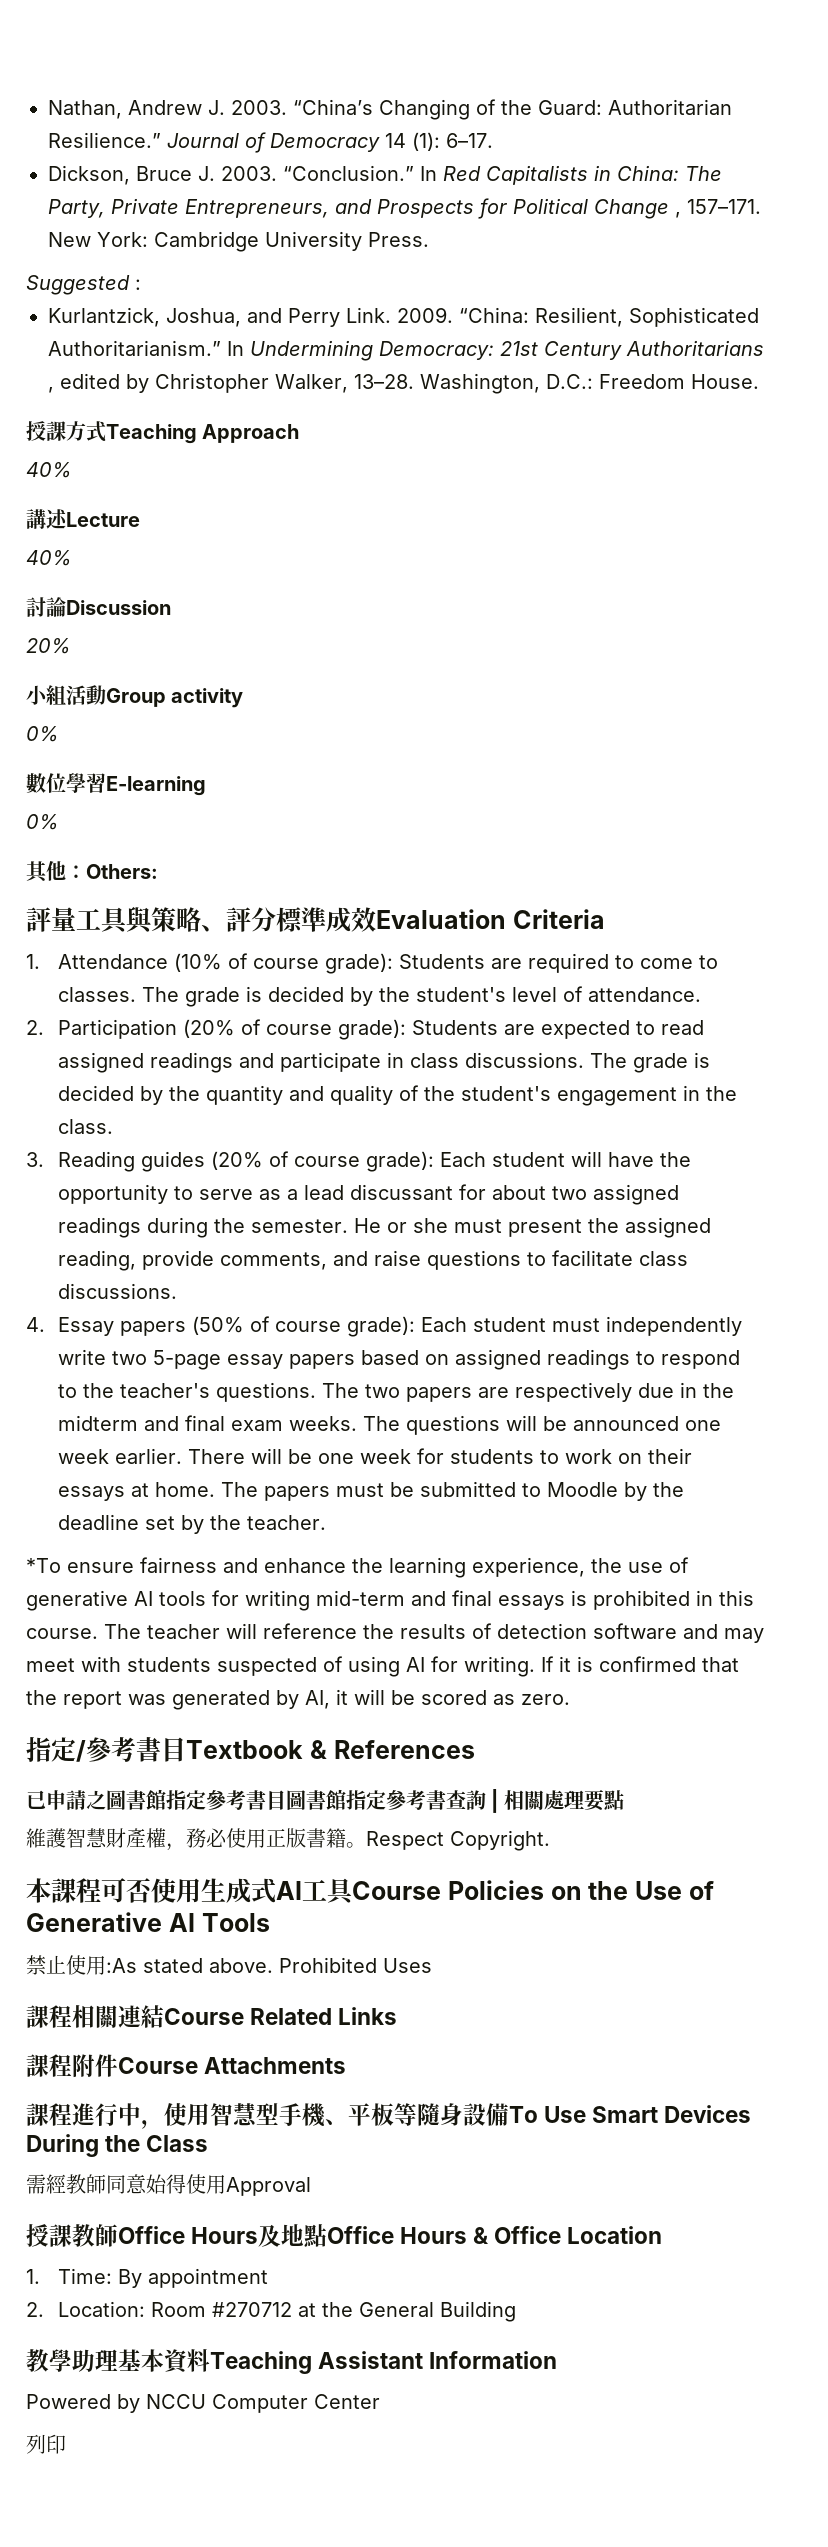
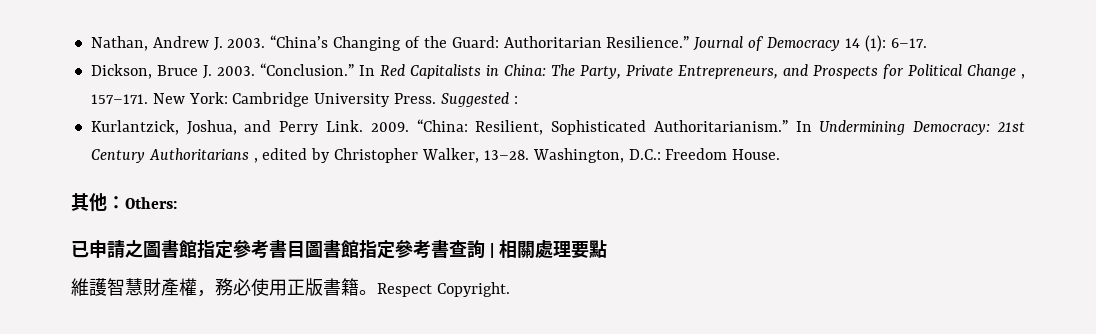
(429, 239) // -> (437, 98) none
[26,421,300,444] [26,462,72,478] [26,509,140,529] [26,550,72,566] [26,597,171,617] [26,638,71,654] [26,685,244,708] [26,726,59,742] [26,773,206,796] [26,814,59,830] [26,861,158,883] [26,906,605,934] [26,953,719,974] [58,986,702,1007] [26,1019,705,1040] [58,1052,711,1073] [58,1085,738,1106] [58,1119,114,1134] [26,1151,692,1172] [58,1184,680,1205] [58,1217,712,1238] [58,1250,689,1271] [58,1283,178,1299] [26,1316,743,1337] [58,1349,741,1370] [58,1382,735,1402] [58,1415,722,1435] [58,1448,693,1464] [58,1481,685,1501] [58,1514,327,1534] [26,1557,689,1578] [26,1590,754,1611] [26,1623,764,1643] [26,1656,739,1677] [26,1689,570,1710] [26,1737,475,1762] 授課方式Teaching Approach // 40% // 講述Lecture // 40% // 討論Discussion // 20% // 小組活動Group activity // 0% // 數位學習E-learning // 0% // 其他：Others: // 評量工具與策略、評分標準成效Evaluation Criteria // 1. Attendance (10% of course grade): Students are required to come to classes. The grade is decided by the student's level of attendance. // 2. Participation (20% of course grade): Students are expected to read assigned readings and participate in class discussions. The grade is decided by the quantity and quality of the student's engagement in the class. // 3. Reading guides (20% of course grade): Each student will have the opportunity to serve as a lead discussant for about two assigned readings during the semester. He or she must present the assigned reading, provide comments, and raise questions to facilitate class discussions. // 4. Essay papers (50% of course grade): Each student must independently write two 5-page essay papers based on assigned readings to respond to the teacher's questions. The two papers are respectively due in the midterm and final exam weeks. The questions will be announced one week earlier. There will be one week for students to work on their essays at home. The papers must be submitted to Moodle by the deadline set by the teacher. // *To ensure fairness and enhance the learning experience, the use of generative AI tools for writing mid-term and final essays is prohibited in this course. The teacher will reference the results of detection software and may meet with students suspected of using AI for writing. If it is confirmed that the report was generated by AI, it will be scored as zero. // 指定/參考書目Textbook & References -> [71,193,177,212] 其他：Others:
[26,1878,714,1905] [26,1912,270,1932] [26,1955,432,1975] [26,2005,398,2028] [26,2054,347,2078] [26,2103,752,2129] [26,2134,209,2157] [26,2174,311,2196] [26,2224,663,2248] [26,2268,269,2288] [26,2301,517,2322] [26,2349,558,2374] [26,2394,380,2413] [26,2434,66,2454] // 本課程可否使用生成式AI工具Course Policies on the Use of Generative AI Tools // 禁止使用:As stated above. Prohibited Uses // 課程相關連結Course Related Links // 課程附件Course Attachments // 課程進行中，使用智慧型手機、平板等隨身設備To Use Smart Devices During the Class // 需經教師同意始得使用Approval // 授課教師Office Hours及地點Office Hours & Office Location // 1. Time: By appointment // 2. Location: Room #270712 at the General Building // 教學助理基本資料Teaching Assistant Information // Powered by NCCU Computer Center // 列印 -> (510, 289) none

